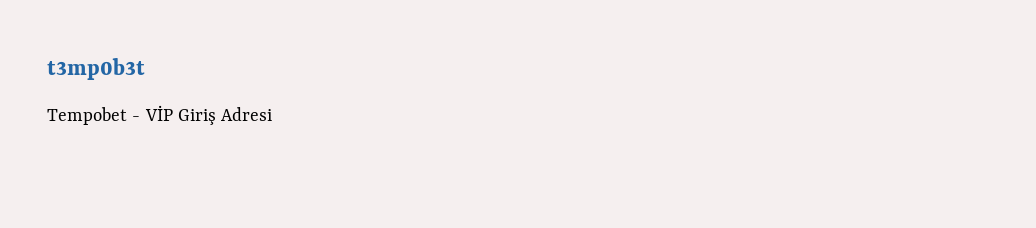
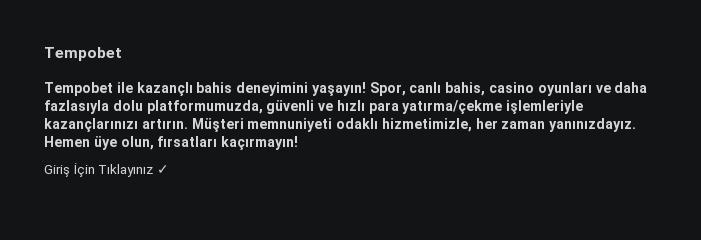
[47,58,145,80] [47,105,273,125] t3mp0b3t // Tempobet - VİP Giriş Adresi -> [44,47,122,61] [44,82,648,96] [44,100,584,114] [44,118,637,132] [44,136,299,150] [44,163,169,177] Tempobet // Tempobet ile kazançlı bahis deneyimini yaşayın! Spor, canlı bahis, casino oyunları ve daha fazlasıyla dolu platformumuzda, güvenli ve hızlı para yatırma/çekme işlemleriyle kazançlarınızı artırın. Müşteri memnuniyeti odaklı hizmetimizle, her zaman yanınızdayız. Hemen üye olun, fırsatları kaçırmayın! // Giriş İçin Tıklayınız ✓

